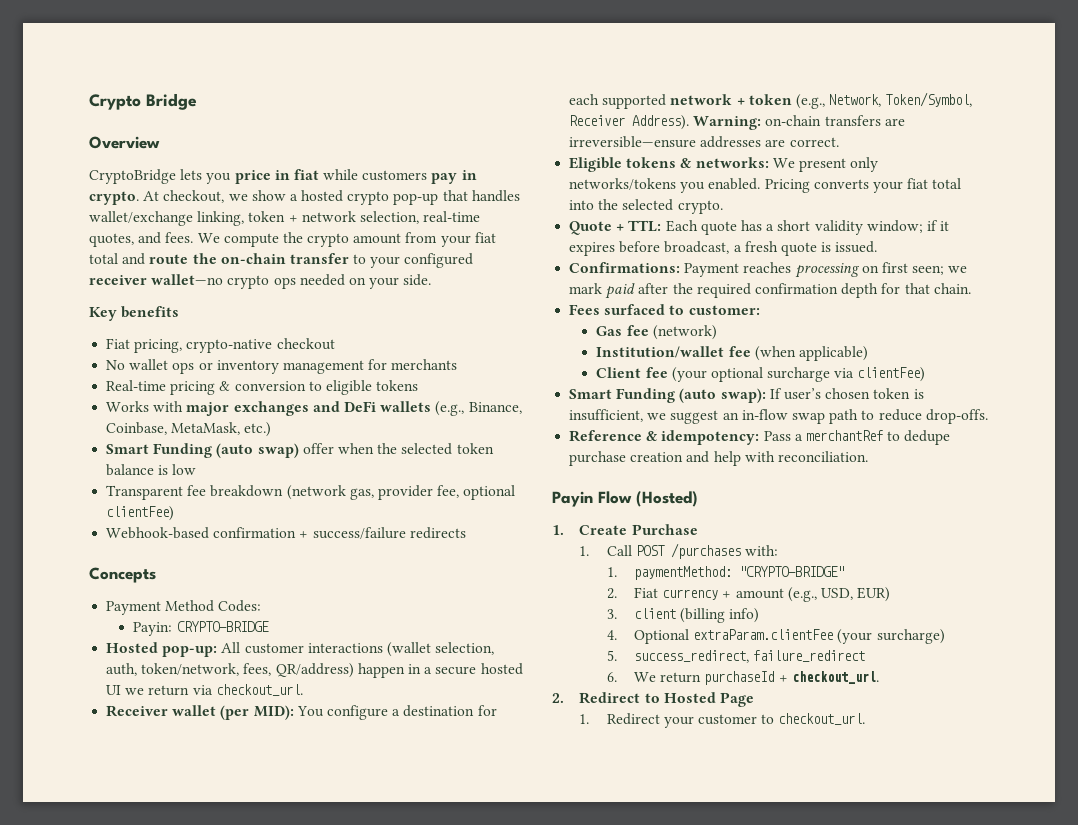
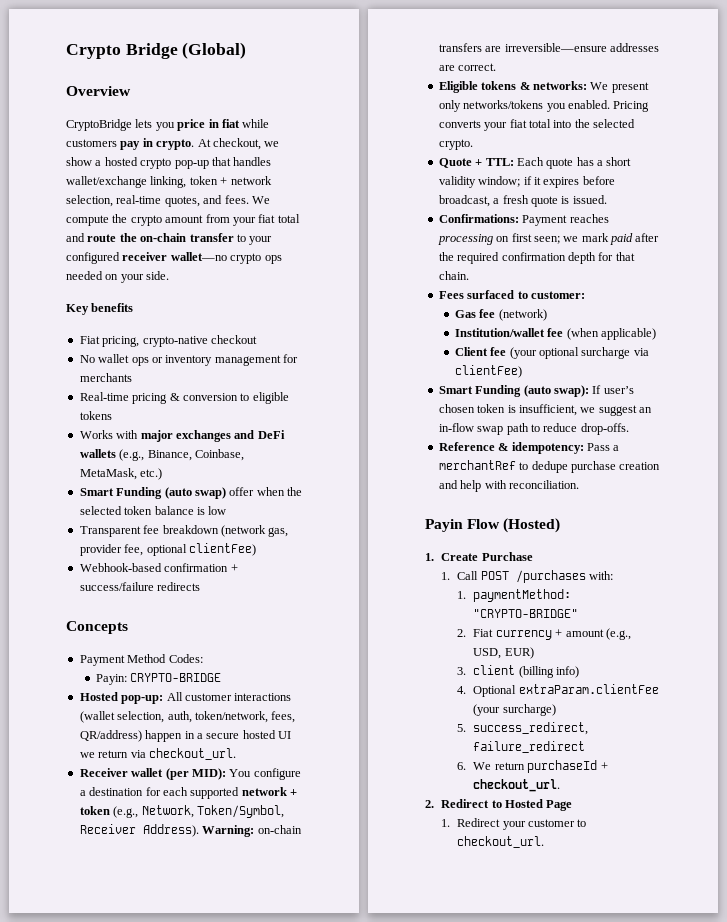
(197, 101) none -> [182,42,247,59] (Global)

